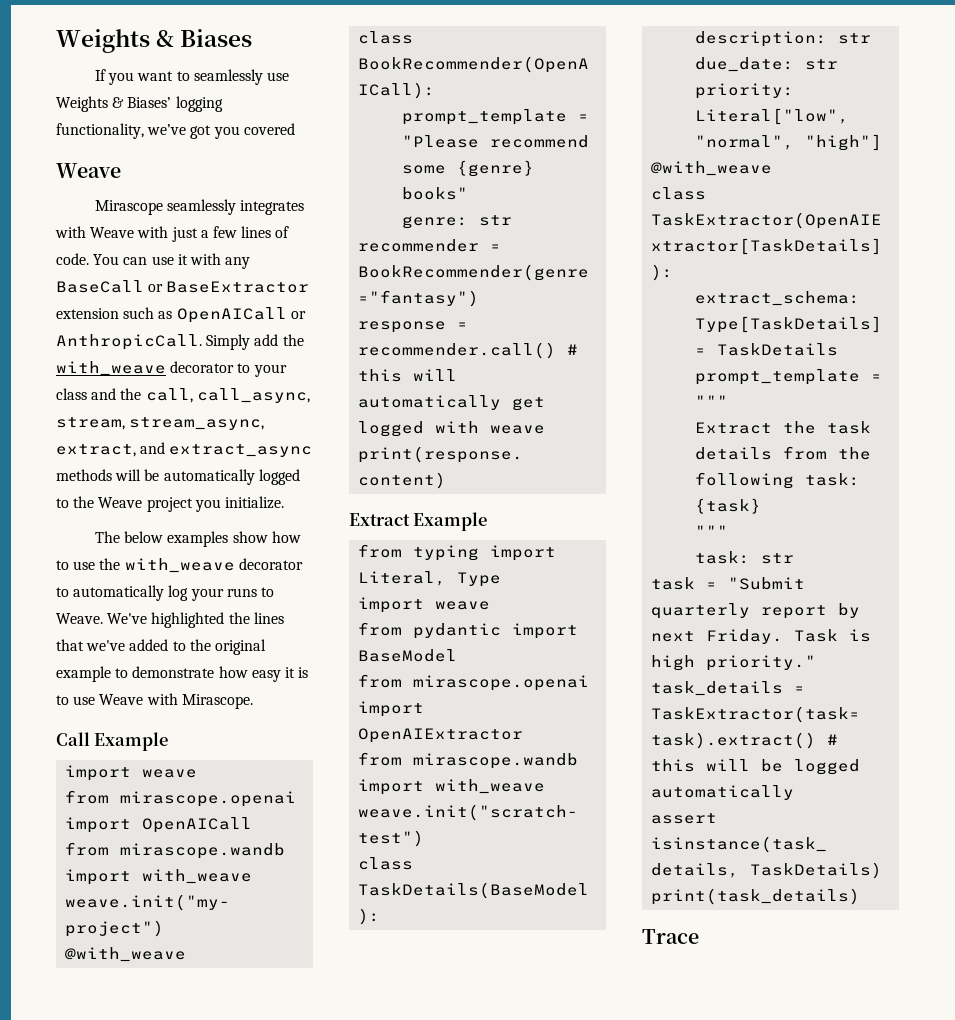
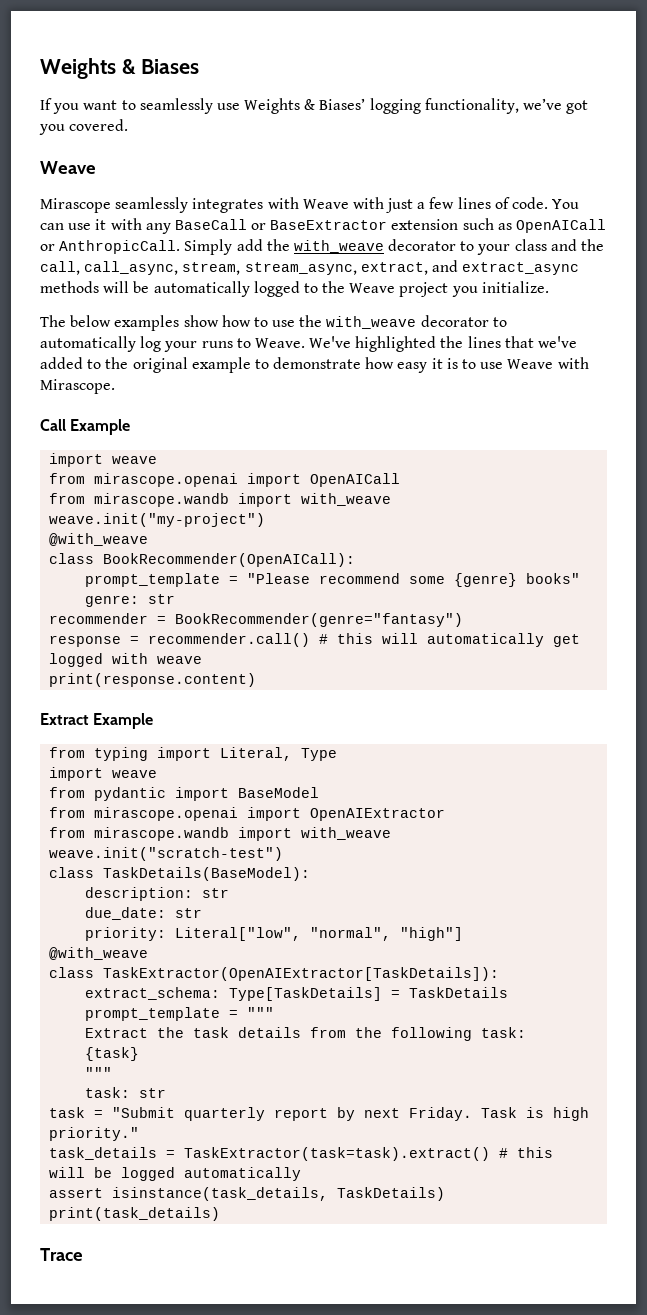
[243,123,295,135] covered -> [69,119,129,131] covered.

